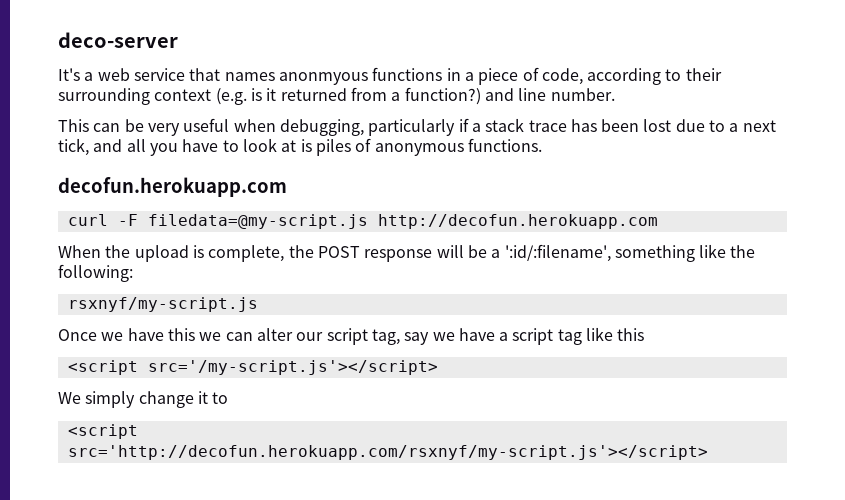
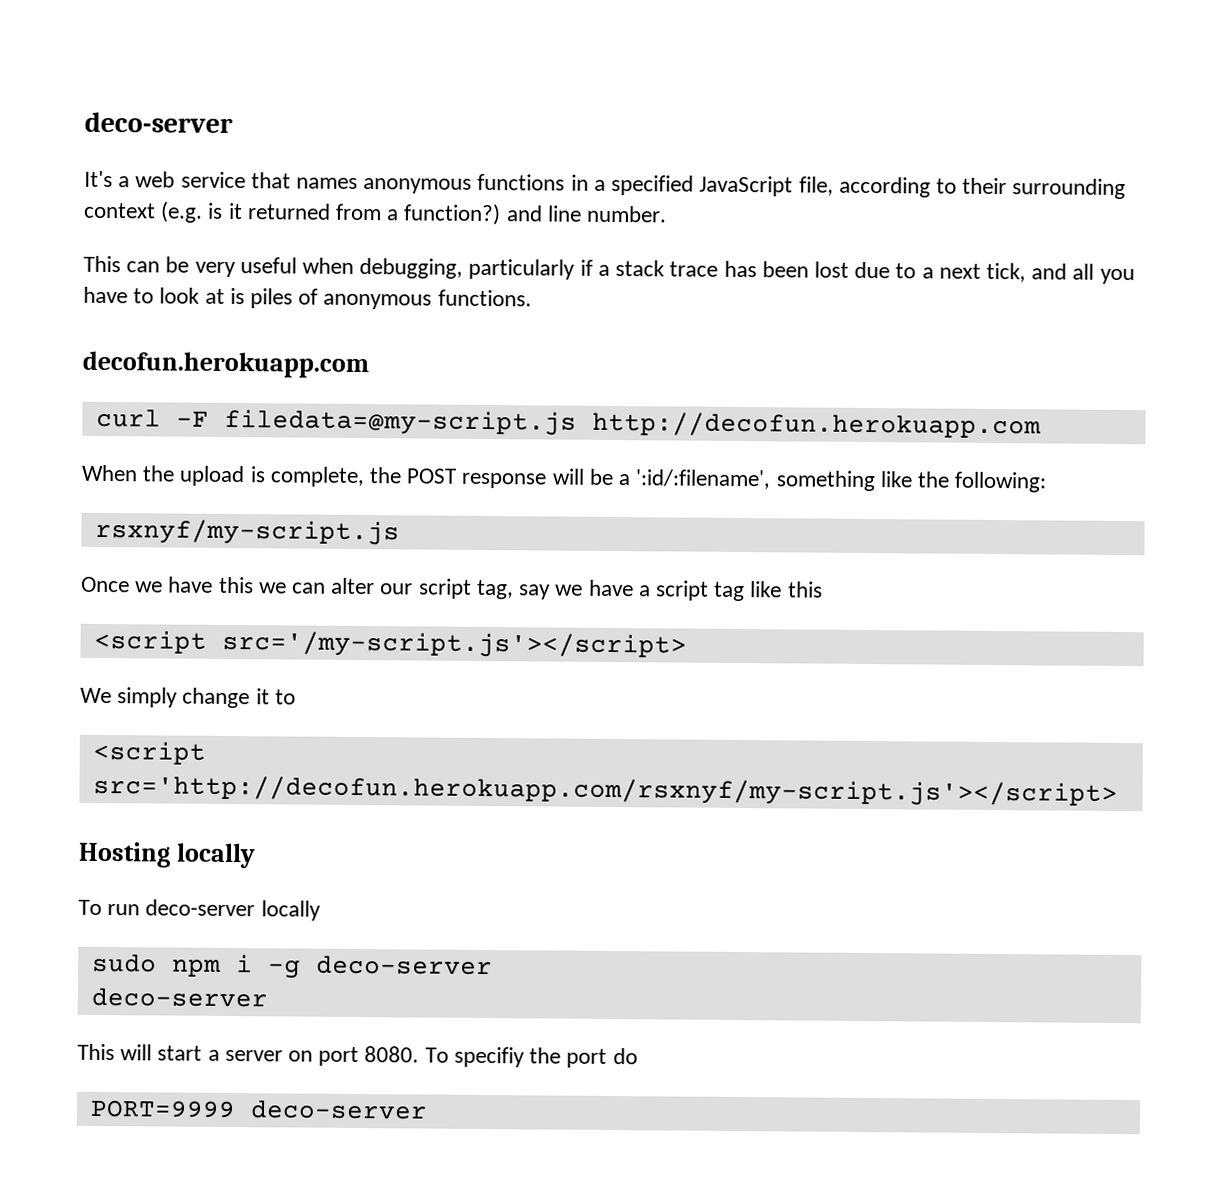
[278,72,368,85] anonmyous -> [363,178,473,194] anonymous
[478,67,583,85] piece of code, -> [611,174,834,197] specified JavaScript file,
(708, 452) none -> [78,841,256,869] [78,899,321,921] [91,953,493,979] [90,987,268,1008] [77,1043,638,1068] [89,1099,428,1120] // Hosting locally // To run deco-server locally // sudo npm i -g deco-server // deco-server // This will start a server on port 8080. To specifiy the port do // PORT=9999 deco-server

